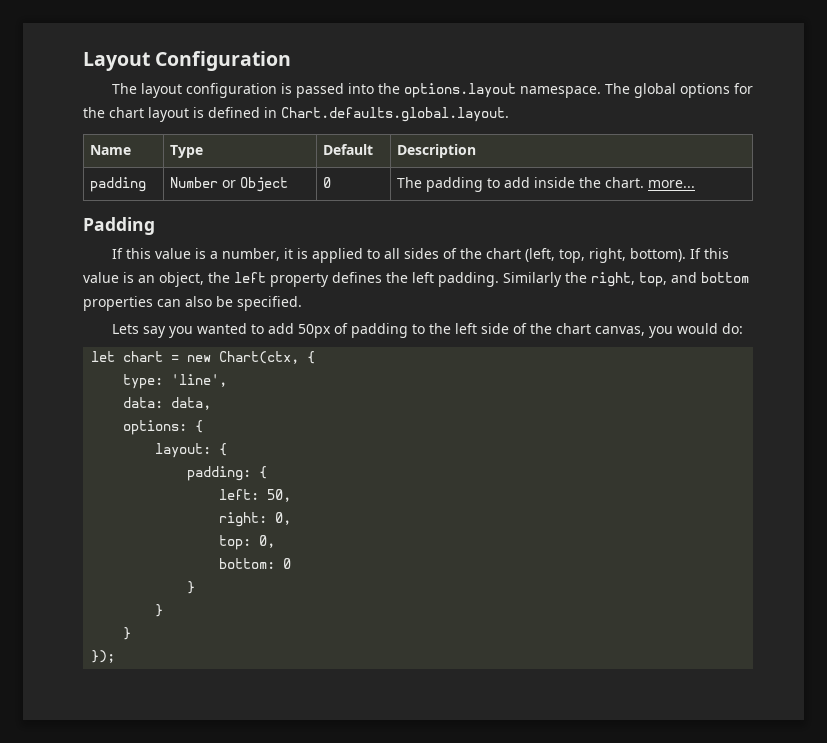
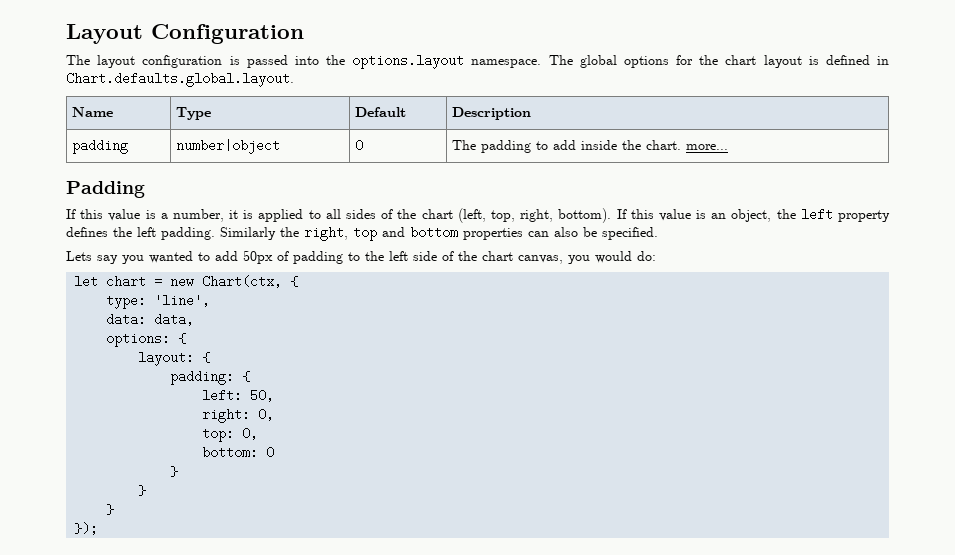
[170,177,289,192] Number or Object -> [175,139,280,154] number|object
[639,272,667,287] top, -> [353,228,377,241] top

